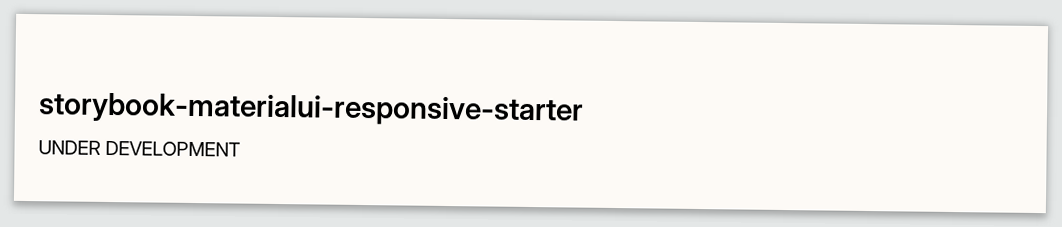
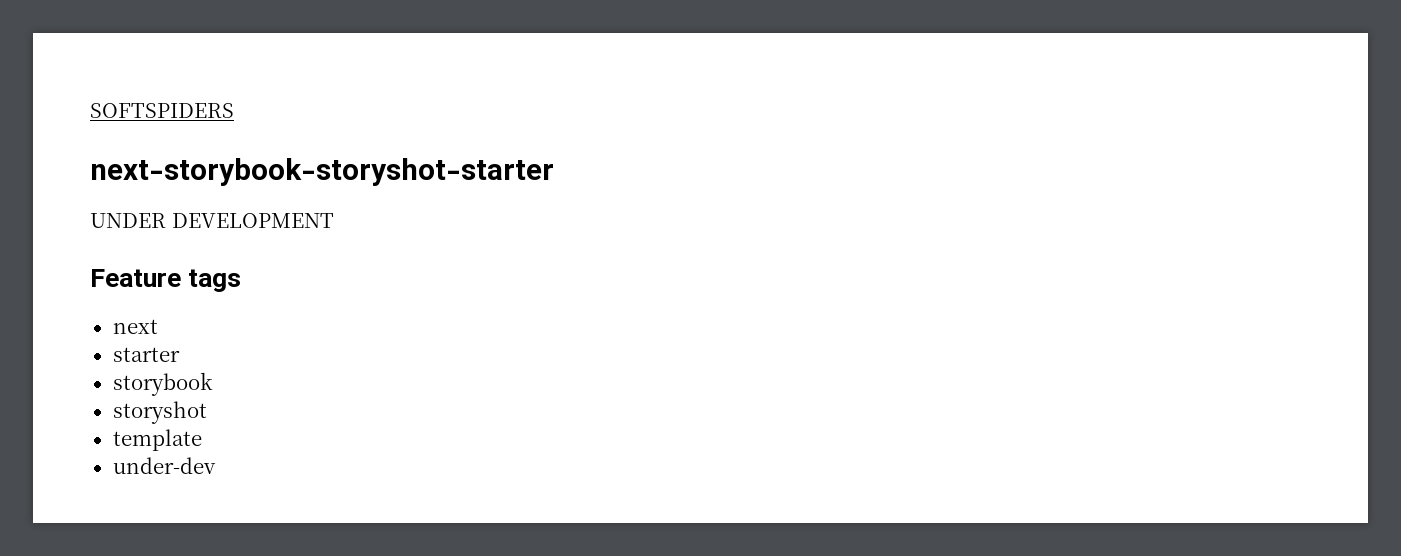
[38,92,584,127] storybook-materialui-responsive-starter -> [90,103,234,118] [90,158,554,186] SOFTSPIDERS // next-storybook-storyshot-starter
(242, 148) none -> [90,269,242,292] [112,319,158,334] [112,347,180,362] [112,372,213,396] [112,401,207,424] [112,429,202,451] [112,457,216,474] // Feature tags // next // starter // storybook // storyshot // template // under-dev

